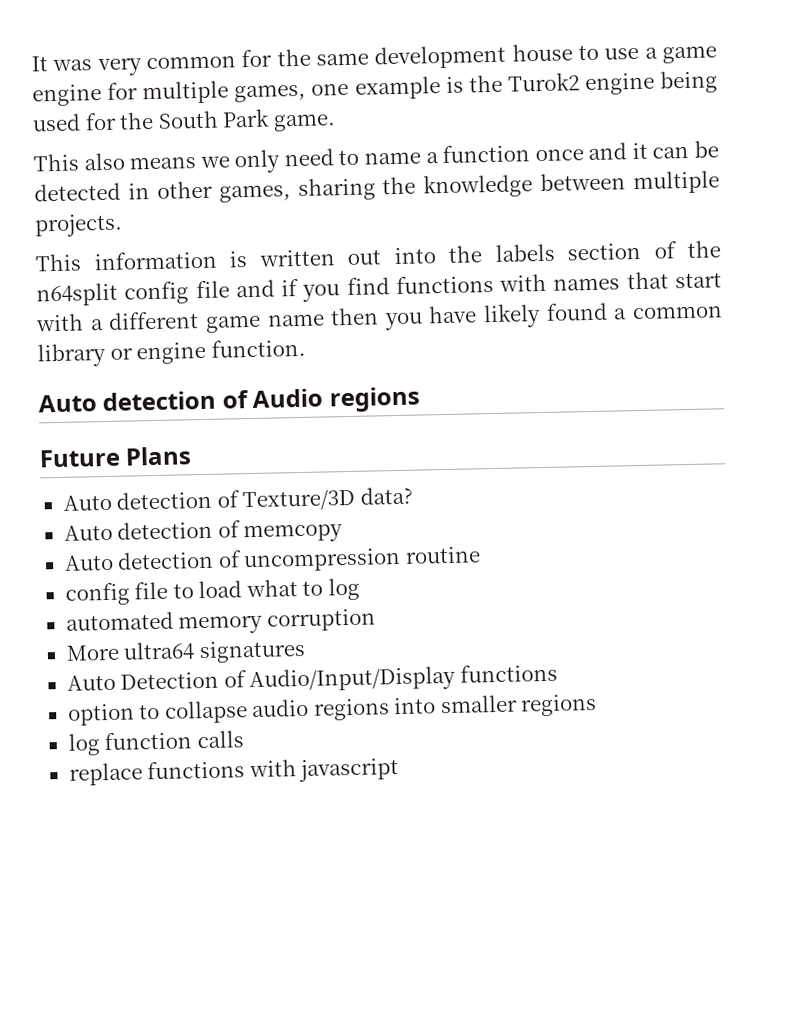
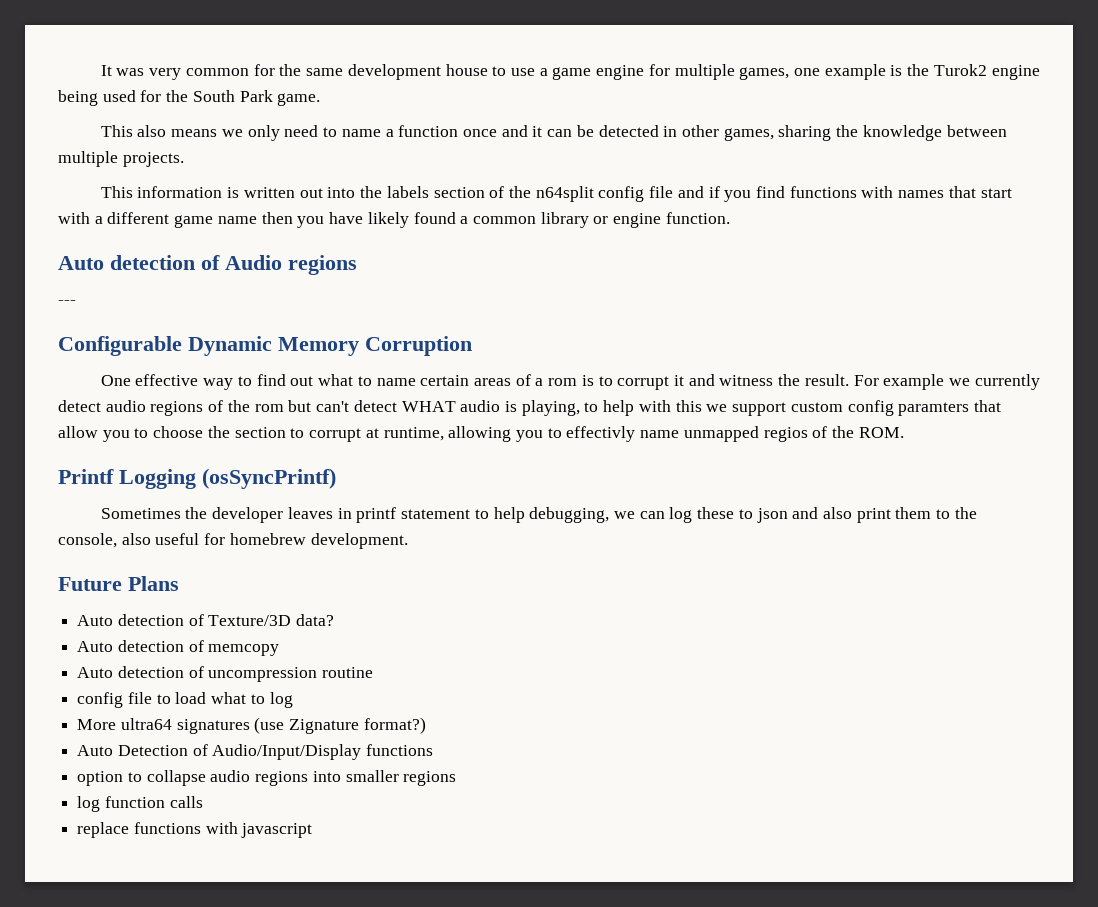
(420, 399) none -> [58,300,76,305] [58,336,472,356] [100,374,1040,390] [58,400,1001,416] [58,426,904,442] [58,468,336,489] [100,507,977,523] [58,533,408,549] // --- // Configurable Dynamic Memory Corruption // One effective way to find out what to name certain areas of a rom is to corrupt it and witness the result. For example we currently detect audio regions of the rom but can't detect WHAT audio is playing, to help with this we support custom config paramters that allow you to choose the section to corrupt at runtime, allowing you to effectivly name unmapped regios of the ROM. // Printf Logging (osSyncPrintf) // Sometimes the developer leaves in printf statement to help debugging, we can log these to json and also print them to the console, also useful for homebrew development.
[65,608,376,635] // automated memory corruption -> (293, 700) none
(306, 651) none -> [254,717,426,734] (use Zignature format?)

